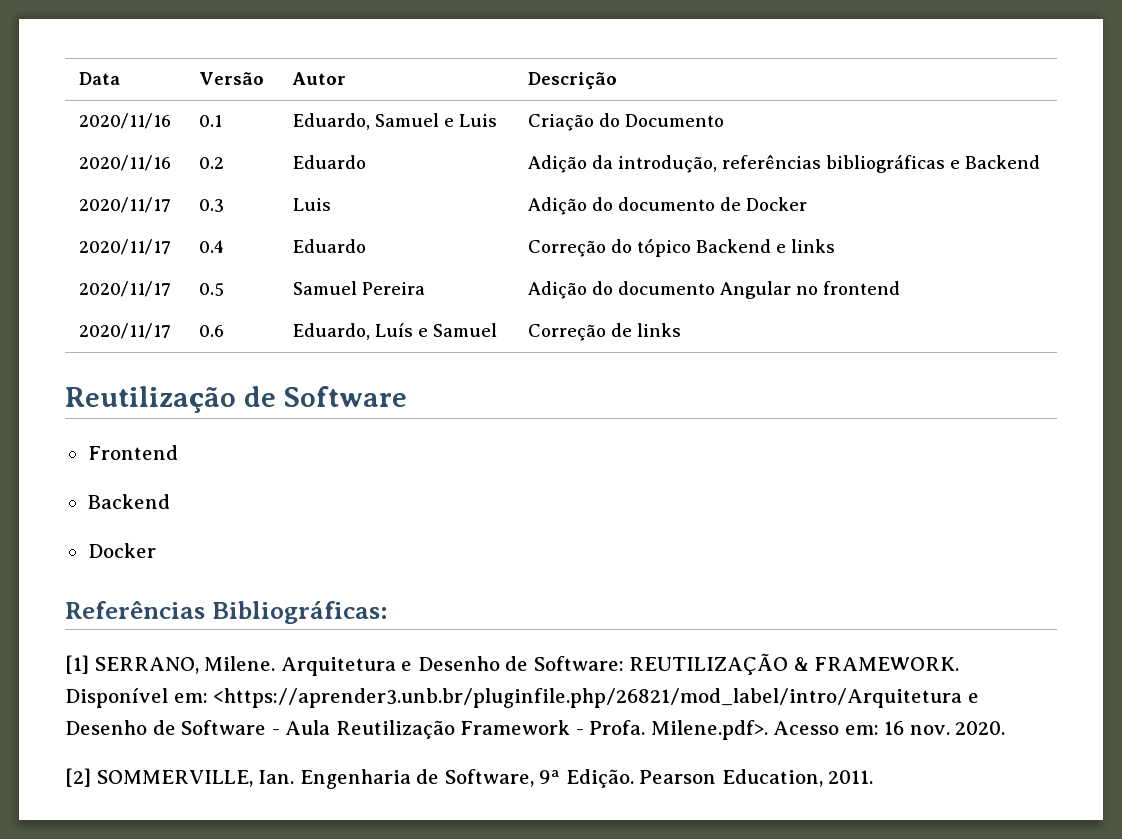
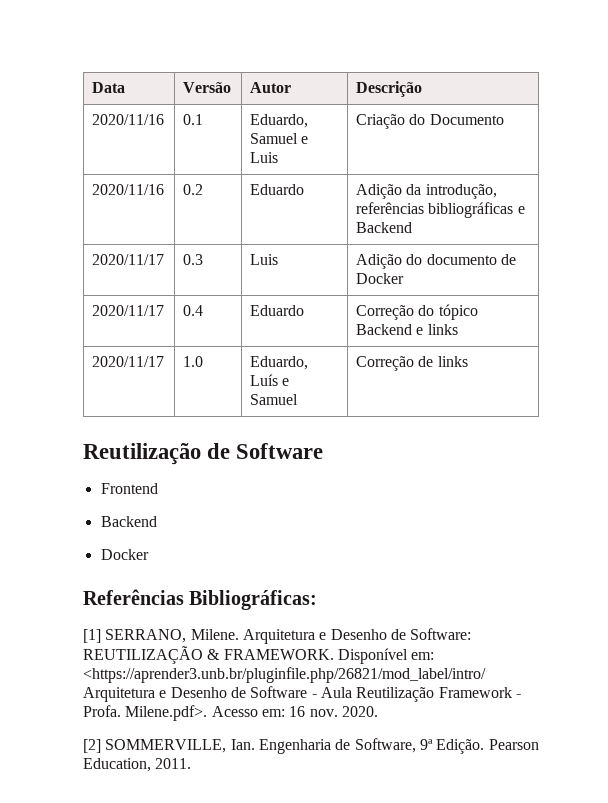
[198,283,224,296] [292,281,425,295] [527,281,900,299] [78,323,171,339] [198,325,224,337] 0.5 | Samuel Pereira | Adição do documento Angular no frontend // 2020/11/17 | 0.6 -> [183,356,204,367] 1.0

